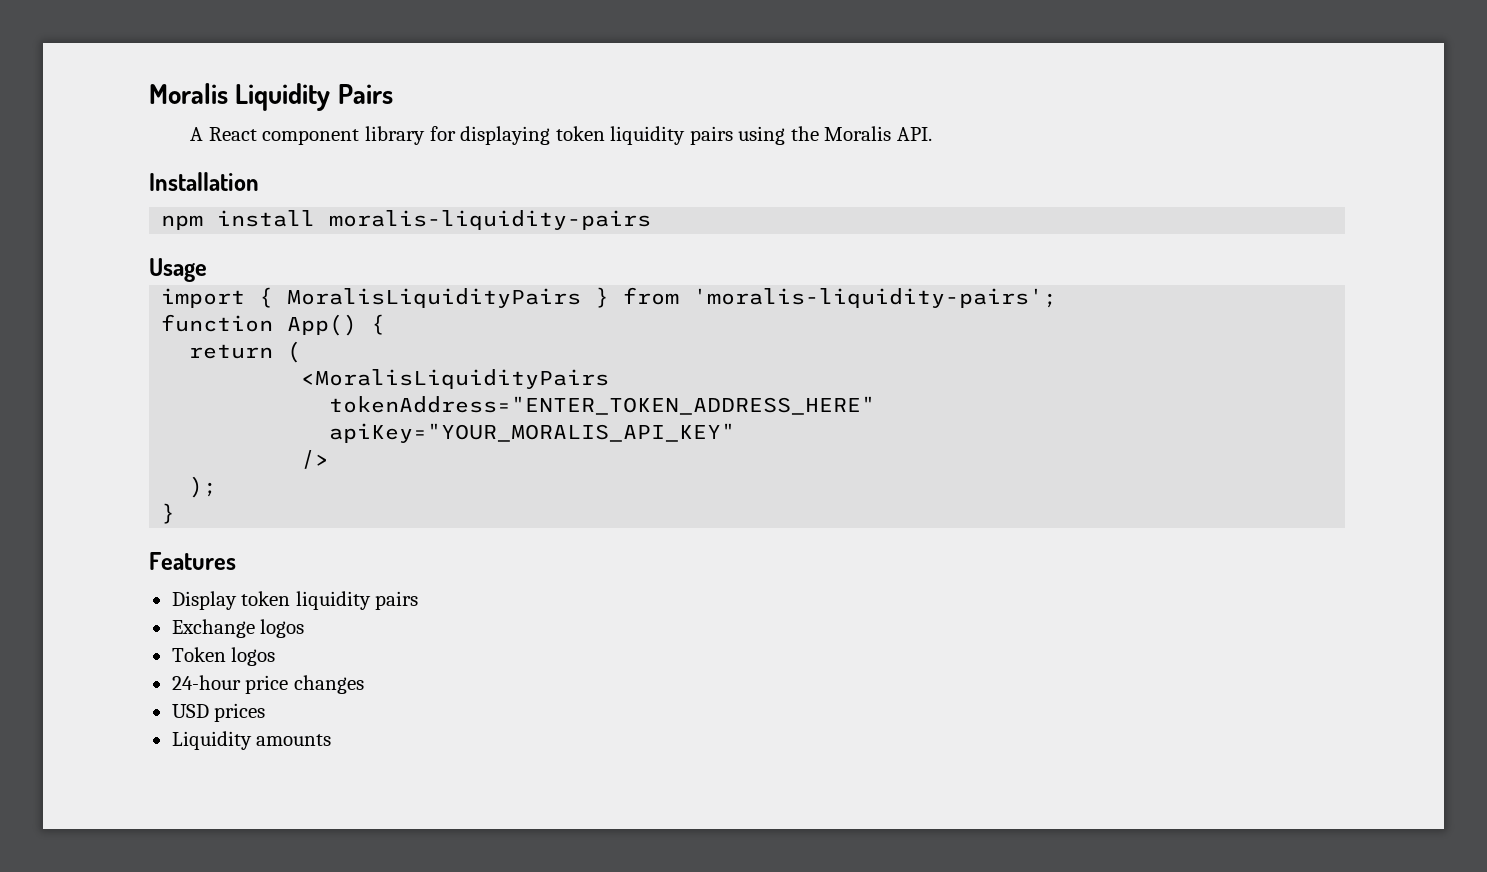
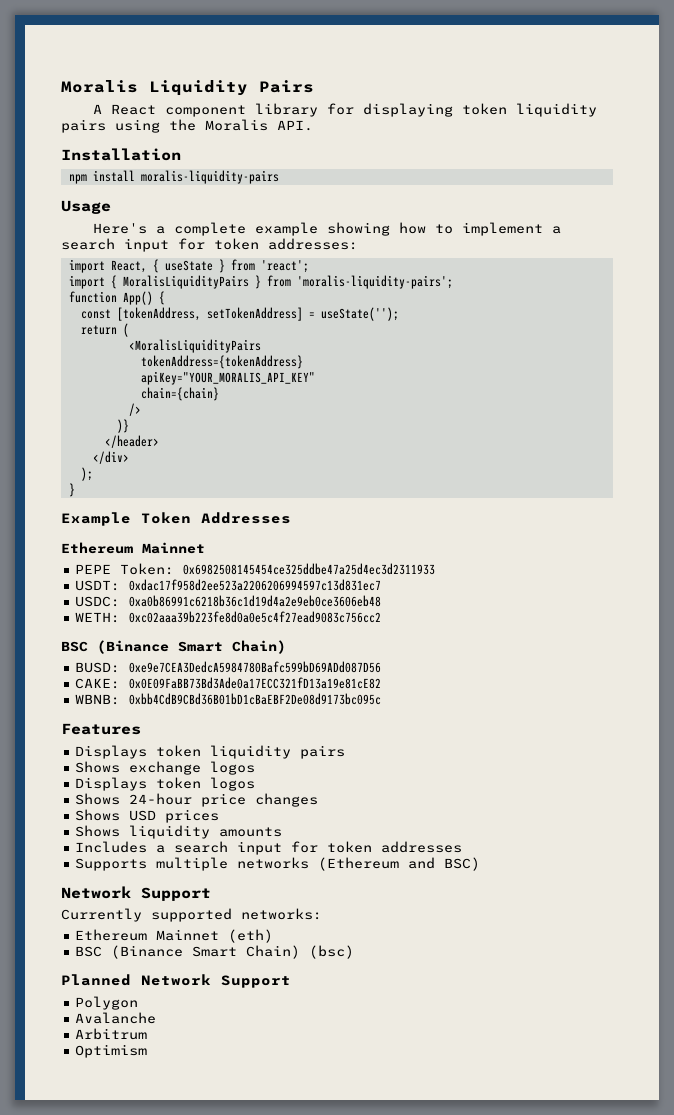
(207, 270) none -> [92,222,561,236] [61,238,358,252] [68,259,309,273] // Here's a complete example showing how to implement a search input for token addresses: // import React, { useState } from 'react';
(386, 324) none -> [80,307,399,321] // const [tokenAddress, setTokenAddress] = useState('');
[329,396,876,415] tokenAddress="ENTER_TOKEN_ADDRESS_HERE" -> [140,355,303,369] tokenAddress={tokenAddress}
(736, 433) none -> [140,387,219,401] // chain={chain}
(330, 459) none -> [116,419,129,433] [104,435,159,448] [92,451,129,464] // )} // </header> // </div>
(176, 513) none -> [61,512,291,526] [61,542,205,554] [75,563,436,575] [75,579,382,591] [75,595,382,607] [75,611,382,623] [61,640,286,654] [75,661,382,673] [75,677,382,689] [75,693,382,705] // Example Token Addresses // Ethereum Mainnet // PEPE Token: 0x6982508145454ce325ddbe47a25d4ec3d2311933 // USDT: 0xdac17f958d2ee523a2206206994597c13d831ec7 // USDC: 0xa0b86991c6218b36c1d19d4a2e9eb0ce3606eb48 // WETH: 0xc02aaa39b223fe8d0a0e5c4f27ead9083c756cc2 // BSC (Binance Smart Chain) // BUSD: 0xe9e7CEA3DedcA5984780Bafc599bD69ADd087D56 // CAKE: 0x0E09FaBB73Bd3Ade0a17ECC321fD13a19e81cE82 // WBNB: 0xbb4CdB9CBd36B01bD1cBaEBF2De08d9173bc095c
[171,591,237,610] Display -> [75,745,148,759] Displays
[171,619,305,638] [171,647,276,666] Exchange logos // Token logos // -> [75,761,256,775] [75,777,256,791] [75,793,121,805] Shows exchange logos // Displays token logos // Shows
(364, 684) none -> [75,809,121,821] Shows
[171,731,252,750] Liquidity -> [75,825,211,839] Shows liquidity
(332, 740) none -> [75,841,463,855] [75,857,481,871] [61,886,211,901] [61,908,322,922] [75,929,274,943] [75,945,355,959] [61,974,291,988] [75,996,139,1010] [75,1012,157,1024] [75,1028,148,1040] [75,1044,148,1058] // Includes a search input for token addresses // Supports multiple networks (Ethereum and BSC) // Network Support // Currently supported networks: // Ethereum Mainnet (eth) // BSC (Binance Smart Chain) (bsc) // Planned Network Support // Polygon // Avalanche // Arbitrum // Optimism

